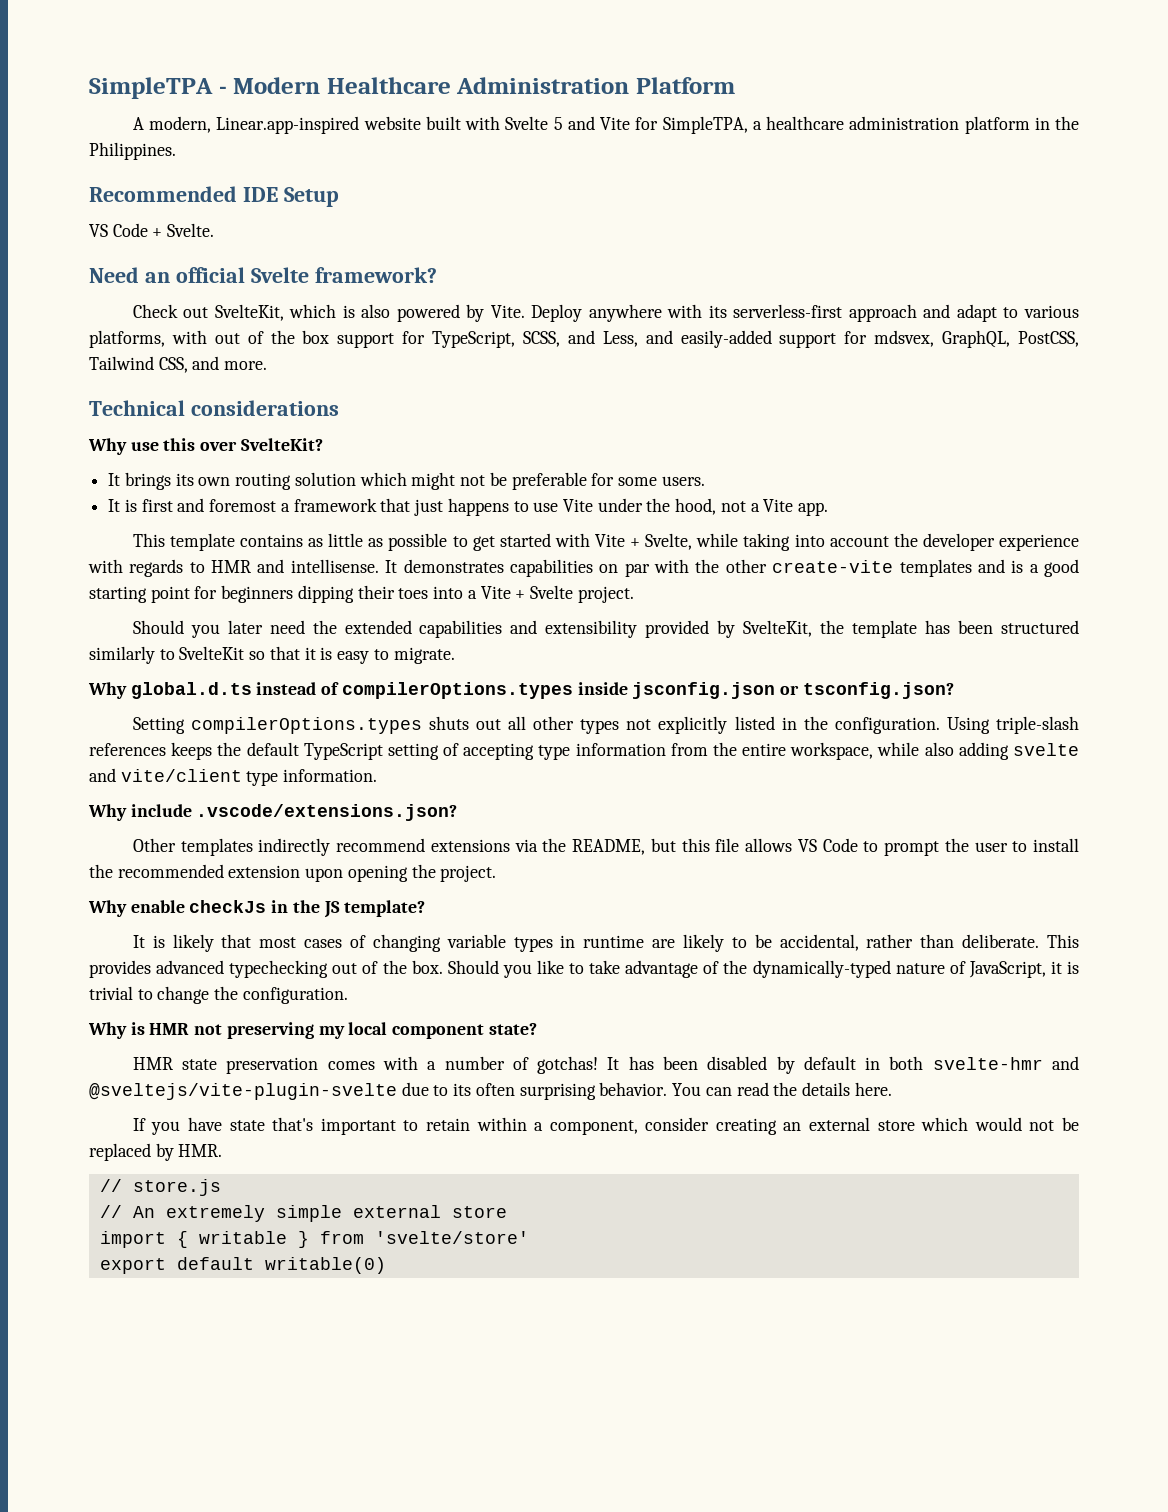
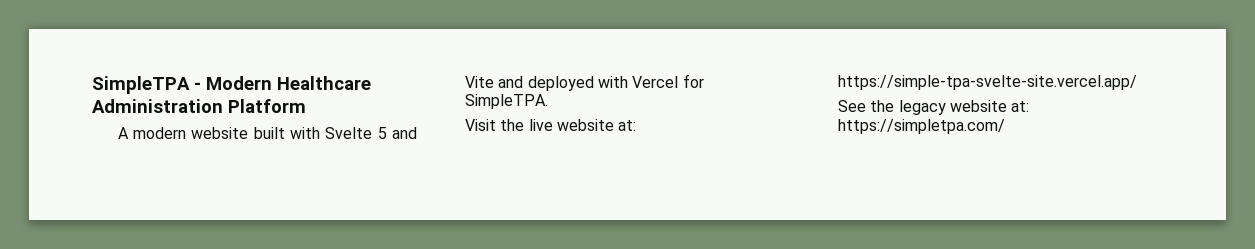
[149,116,360,134] modern, Linear.app-inspired -> [132,127,186,139] modern
[635,116,1080,134] [89,142,176,160] [89,186,339,207] [89,223,215,237] [89,267,437,283] [132,304,1080,322] [89,330,1080,348] [89,356,268,373] [89,400,339,416] [88,438,323,455] [108,472,705,490] [108,498,829,516] [132,533,1080,551] [88,559,1079,577] [89,585,634,603] [132,620,1079,638] [89,646,455,664] [88,682,954,699] [132,716,1079,734] [89,742,1079,760] [89,768,378,786] [88,804,458,821] [132,838,1080,856] [89,864,497,882] [88,900,426,918] [132,934,1080,952] [89,960,1080,978] [89,986,348,1004] [88,1022,537,1039] [132,1056,1079,1074] [89,1082,892,1100] [132,1117,1079,1135] [89,1143,223,1161] [99,1179,221,1196] [99,1205,507,1222] [99,1231,529,1248] [99,1257,386,1274] for SimpleTPA, a healthcare administration platform in the Philippines. // Recommended IDE Setup // VS Code + Svelte. // Need an official Svelte framework? // Check out SvelteKit, which is also powered by Vite. Deploy anywhere with its serverless-first approach and adapt to various platforms, with out of the box support for TypeScript, SCSS, and Less, and easily-added support for mdsvex, GraphQL, PostCSS, Tailwind CSS, and more. // Technical considerations // Why use this over SvelteKit? // It brings its own routing solution which might not be preferable for some users. // It is first and foremost a framework that just happens to use Vite under the hood, not a Vite app. // This template contains as little as possible to get started with Vite + Svelte, while taking into account the developer experience with regards to HMR and intellisense. It demonstrates capabilities on par with the other create-vite templates and is a good starting point for beginners dipping their toes into a Vite + Svelte project. // Should you later need the extended capabilities and extensibility provided by SvelteKit, the template has been structured similarly to SvelteKit so that it is easy to migrate. // Why global.d.ts instead of compilerOptions.types inside jsconfig.json or tsconfig.json? // Setting compilerOptions.types shuts out all other types not explicitly listed in the configuration. Using triple-slash references keeps the default TypeScript setting of accepting type information from the entire workspace, while also adding svelte and vite/client type information. // Why include .vscode/extensions.json? // Other templates indirectly recommend extensions via the README, but this file allows VS Code to prompt the user to install the recommended extension upon opening the project. // Why enable checkJs in the JS template? // It is likely that most cases of changing variable types in runtime are likely to be accidental, rather than deliberate. This provides advanced typechecking out of the box. Should you like to take advantage of the dynamically-typed nature of JavaScript, it is trivial to change the configuration. // Why is HMR not preserving my local component state? // HMR state preservation comes with a number of gotchas! It has been disabled by default in both svelte-hmr and @sveltejs/vite-plugin-svelte due to its often surprising behavior. You can read the details here. // If you have state that's important to retain within a component, consider creating an external store which would not be replaced by HMR. // // store.js // // An extremely simple external store // import { writable } from 'svelte/store' // export default writable(0) -> [498,74,704,91] [465,94,548,109] [465,119,637,131] [838,75,1137,90] [838,100,1030,115] [838,119,1005,134] and deployed with Vercel for SimpleTPA. // Visit the live website at: https://simple-tpa-svelte-site.vercel.app/ // See the legacy website at: https://simpletpa.com/

